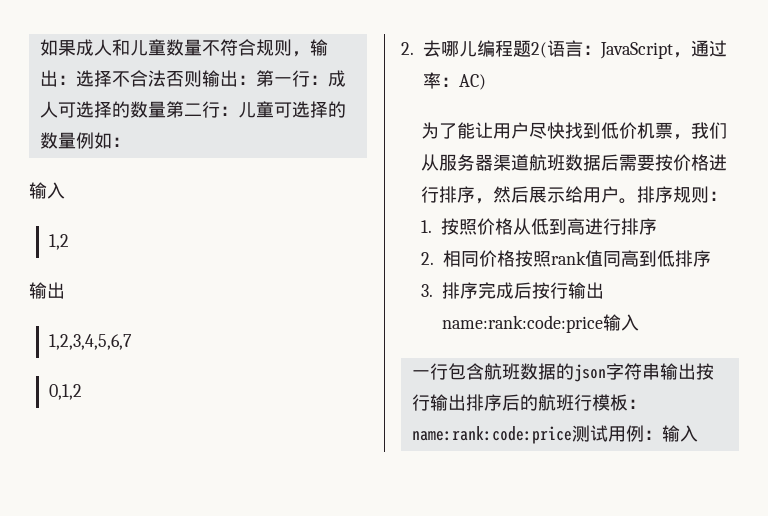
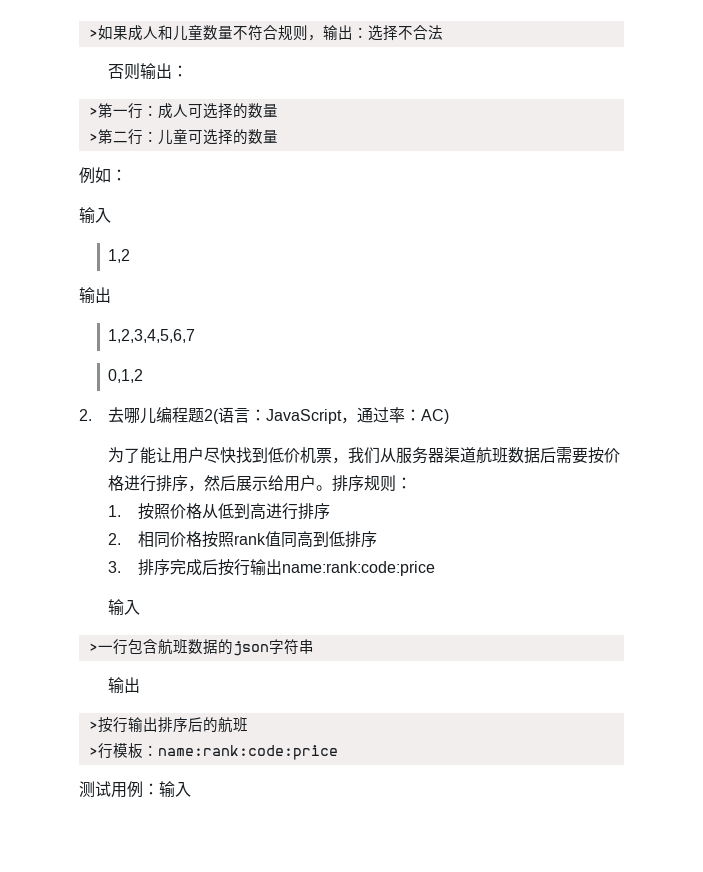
(39, 47) none -> [88,29,98,38] >
(166, 78) none -> (443, 32) //
(256, 80) none -> [88,107,98,116] // >
(166, 109) none -> [88,133,98,142] // >
(76, 140) none -> (278, 136) //
[602,314,639,331] 输入 // -> [108,599,141,615] [88,643,98,652] // 输入 // >
[659,363,696,380] 输出 -> [108,677,141,693] [88,721,98,730] // 输出 // >
(574, 402) none -> [88,747,98,756] // >
(572, 435) none -> (338, 752) //

